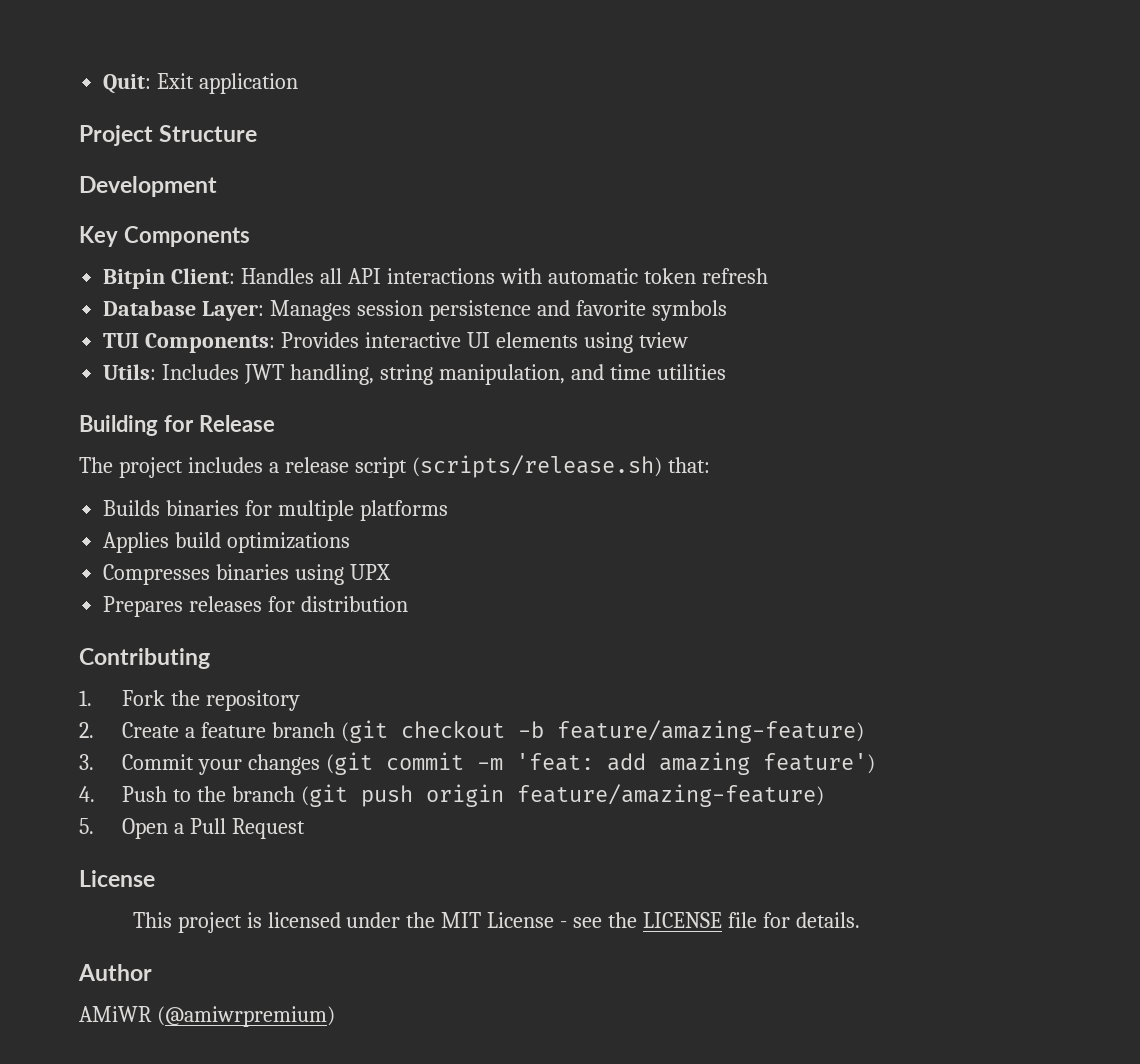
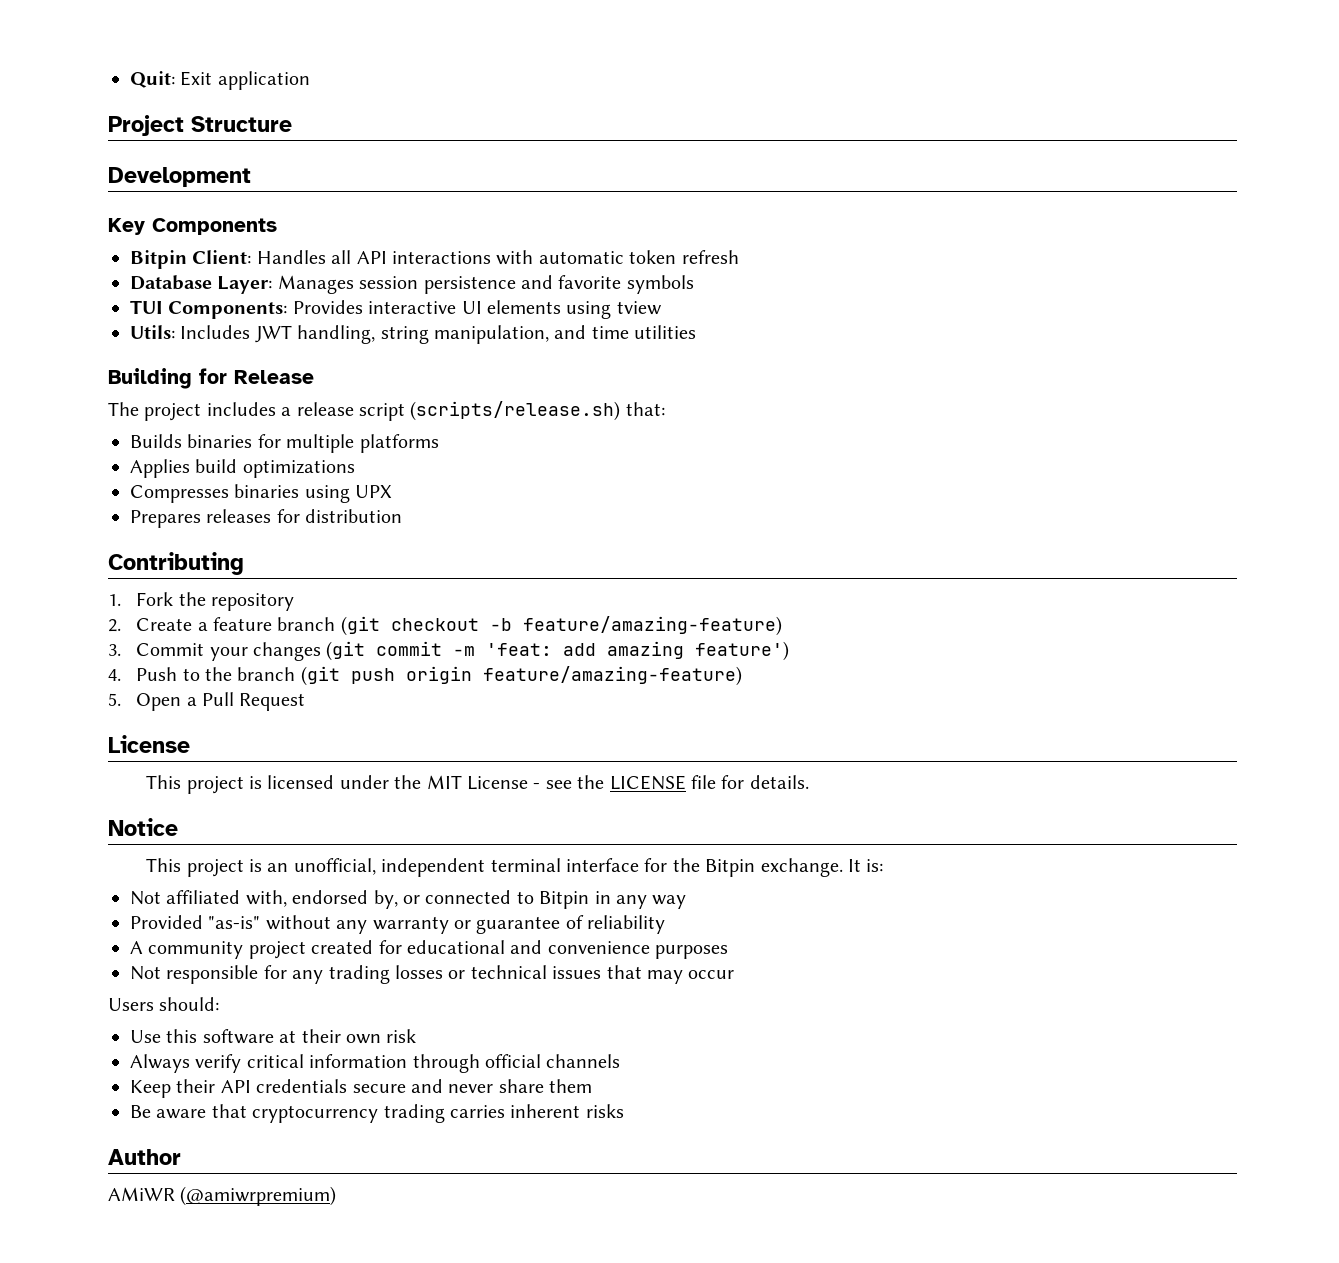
(860, 920) none -> [108,818,178,836] [146,858,884,877] [130,890,687,909] [130,915,666,934] [130,940,729,959] [130,965,735,984] [108,997,220,1011] [130,1029,417,1044] [130,1054,621,1073] [130,1079,593,1098] [130,1104,624,1123] // Notice // This project is an unofficial, independent terminal interface for the Bitpin exchange. It is: // Not affiliated with, endorsed by, or connected to Bitpin in any way // Provided "as-is" without any warranty or guarantee of reliability // A community project created for educational and convenience purposes // Not responsible for any trading losses or technical issues that may occur // Users should: // Use this software at their own risk // Always verify critical information through official channels // Keep their API credentials secure and never share them // Be aware that cryptocurrency trading carries inherent risks

